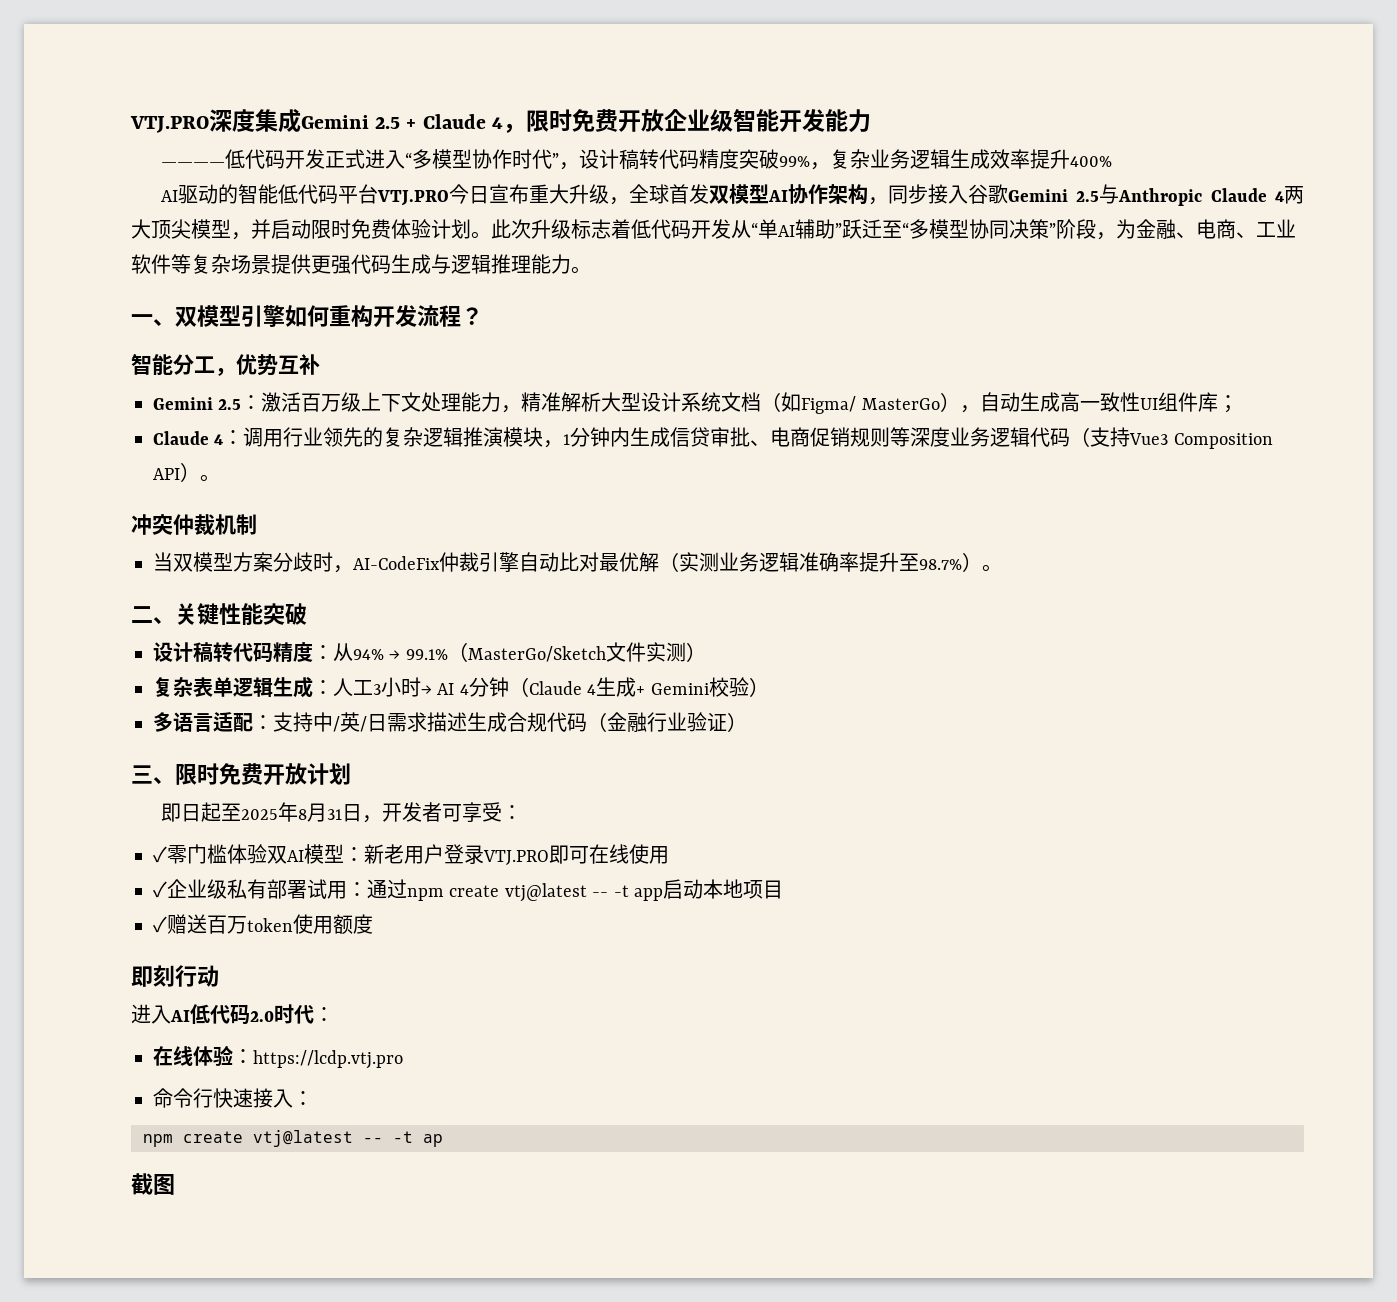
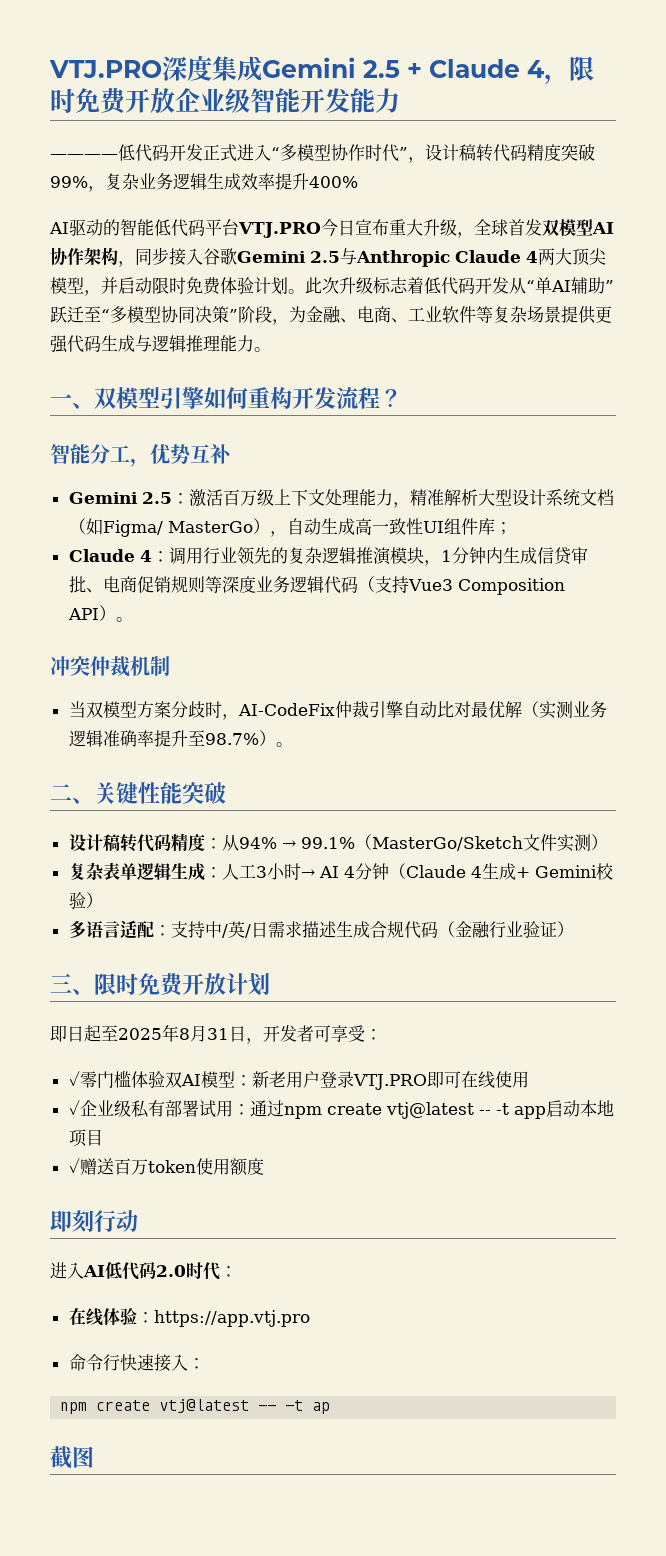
[253,1050,403,1069] https://lcdp.vtj.pro -> [153,1310,310,1327] https://app.vtj.pro

